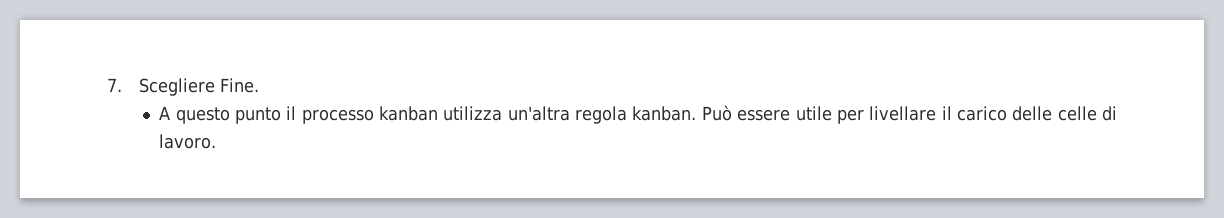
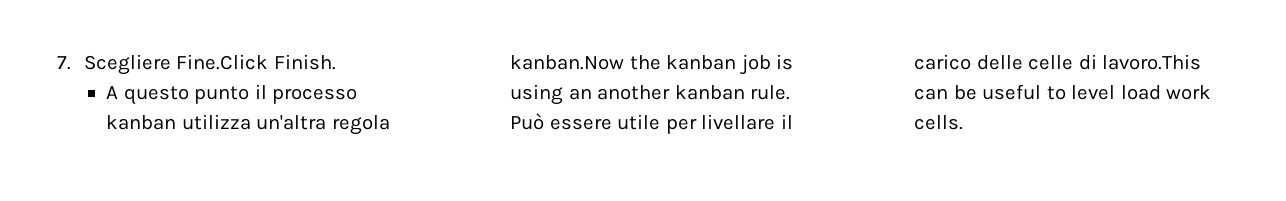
[220,78,260,93] Fine. -> [176,54,336,70] Fine.Click Finish.
[632,106,697,121] kanban. -> [510,54,794,75] [510,84,791,105] kanban.Now the kanban job is using an another kanban rule.
[159,134,217,149] lavoro. -> [1102,54,1202,70] [914,84,1212,100] [914,115,964,130] lavoro.This can be useful to level load work cells.

